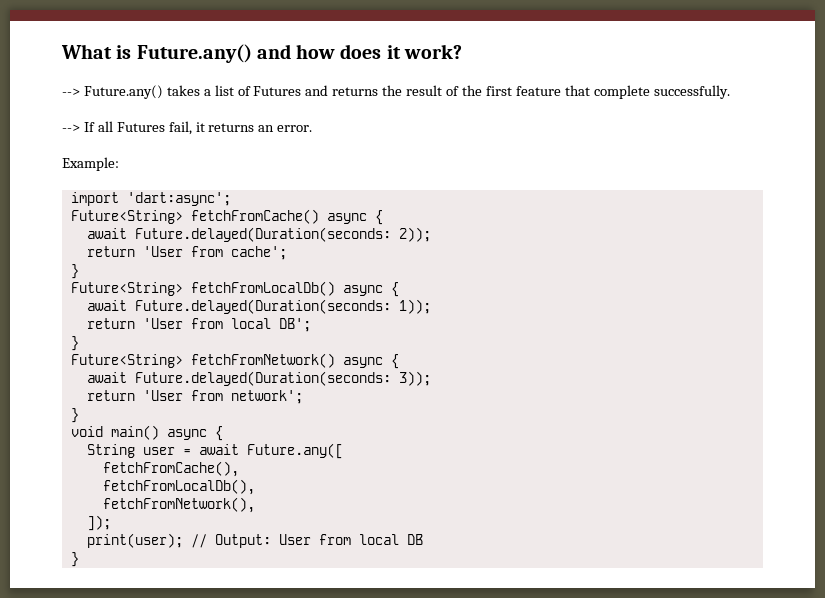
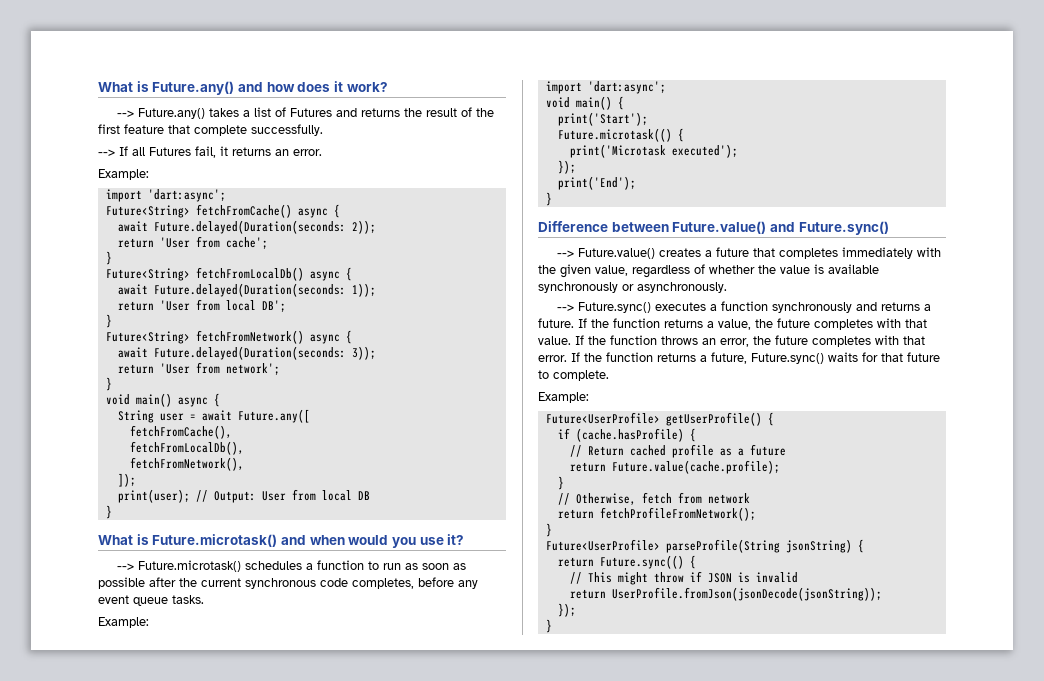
(79, 559) none -> [98,534,465,548] [117,560,467,572] [98,577,478,589] [98,595,204,606] [98,617,149,628] [545,81,666,94] [545,96,624,110] [557,112,648,126] [557,128,684,142] [569,144,738,158] [557,160,576,174] [557,176,636,190] [545,192,552,206] [538,221,889,235] [557,247,942,259] [538,264,879,278] [538,282,727,293] [557,301,932,313] [538,318,927,330] [538,335,925,347] [538,352,940,364] [538,370,609,381] [538,392,589,403] [545,412,774,426] [557,428,696,442] [569,444,786,458] [569,460,780,474] [557,476,564,490] [557,492,750,505] [557,507,756,521] [545,523,552,537] [545,539,864,553] [557,555,696,569] [569,571,798,585] [569,587,882,601] [557,603,576,617] [545,619,552,633] // What is Future.microtask() and when would you use it? // --> Future.microtask() schedules a function to run as soon as possible after the current synchronous code completes, before any event queue tasks. // Example: // import 'dart:async'; // void main() { // print('Start'); // Future.microtask(() { // print('Microtask executed'); // }); // print('End'); // } // Difference between Future.value() and Future.sync() // --> Future.value() creates a future that completes immediately with the given value, regardless of whether the value is available synchronously or asynchronously. // --> Future.sync() executes a function synchronously and returns a future. If the function returns a value, the future completes with that value. If the function throws an error, the future completes with that error. If the function returns a future, Future.sync() waits for that future to complete. // Example: // Future<UserProfile> getUserProfile() { // if (cache.hasProfile) { // // Return cached profile as a future // return Future.value(cache.profile); // } // // Otherwise, fetch from network // return fetchProfileFromNetwork(); // } // Future<UserProfile> parseProfile(String jsonString) { // return Future.sync(() { // // This might throw if JSON is invalid // return UserProfile.fromJson(jsonDecode(jsonString)); // }); // }

